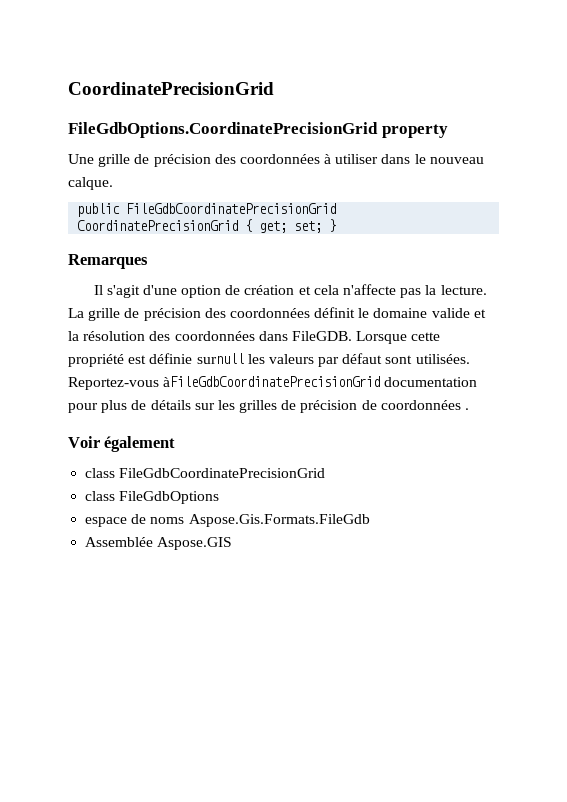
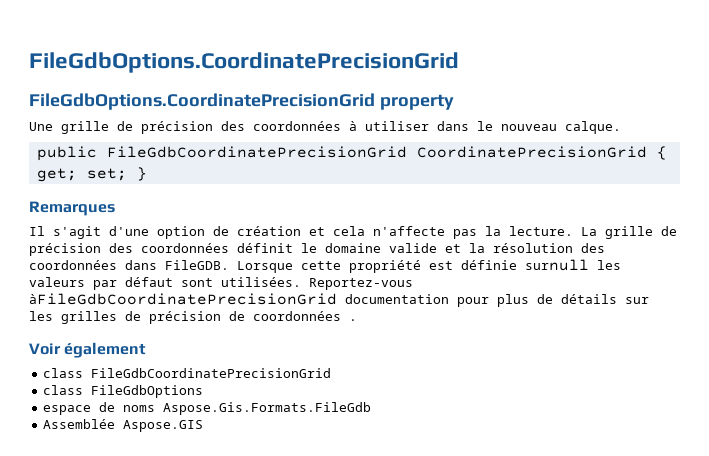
[68,82,274,95] CoordinatePrecisionGrid -> [29,52,459,73] FileGdbOptions.CoordinatePrecisionGrid

